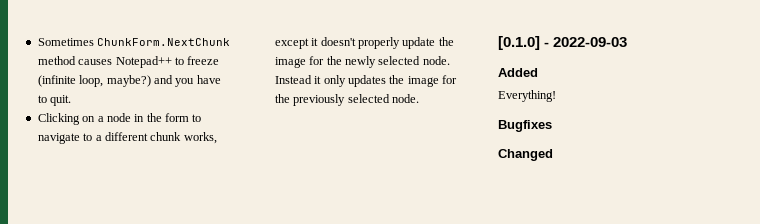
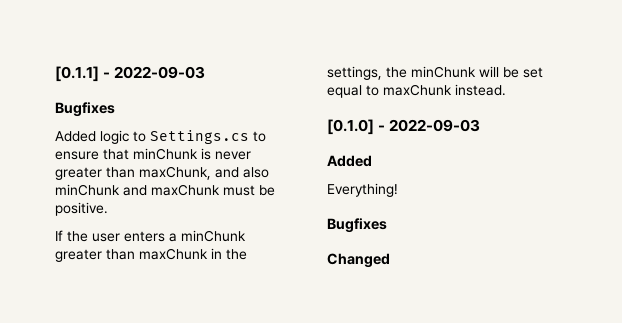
[37,38,231,46] [37,56,220,68] [37,75,221,87] [37,95,72,106] [37,113,202,125] [37,132,217,144] [274,37,454,49] [274,56,450,68] [274,75,457,87] [274,94,419,106] Sometimes ChunkForm.NextChunk method causes Notepad++ to freeze (infinite loop, maybe?) and you have to quit. // Clicking on a node in the form to navigate to a different chunk works, except it doesn't properly update the image for the newly selected node. Instead it only updates the image for the previously selected node. -> [55,66,206,82] [55,102,115,117] [55,130,266,144] [55,148,251,160] [55,166,269,180] [55,184,275,196] [55,202,108,216] [55,230,246,242] [55,248,247,262] [327,66,543,80] [327,84,506,98] [0.1.1] - 2022-09-03 // Bugfixes // Added logic to Settings.cs to ensure that minChunk is never greater than maxChunk, and also minChunk and maxChunk must be positive. // If the user enters a minChunk greater than maxChunk in the settings, the minChunk will be set equal to maxChunk instead.

